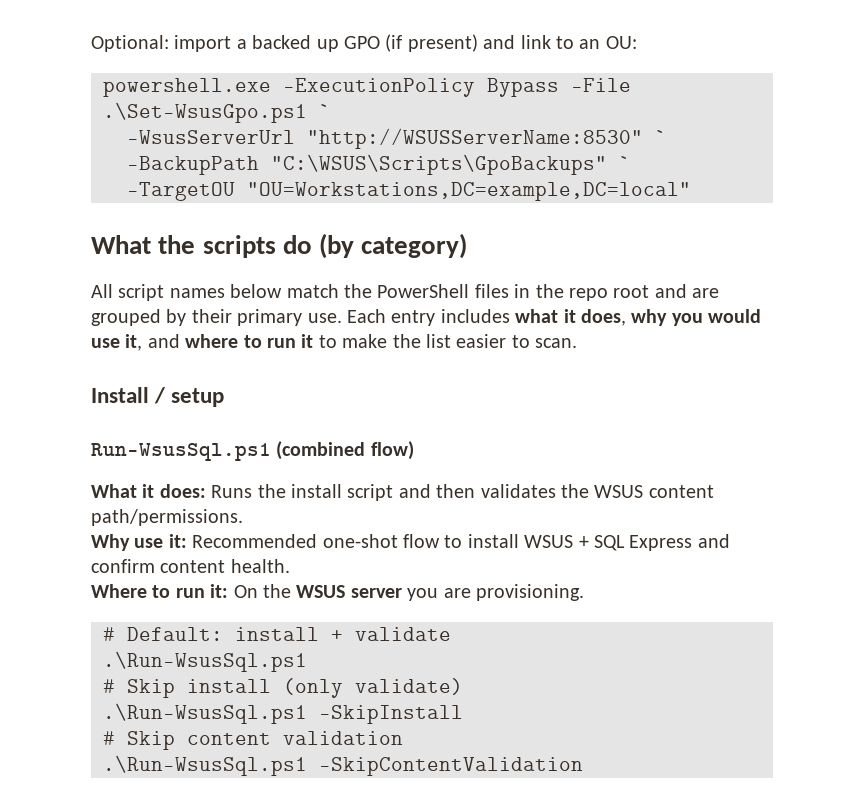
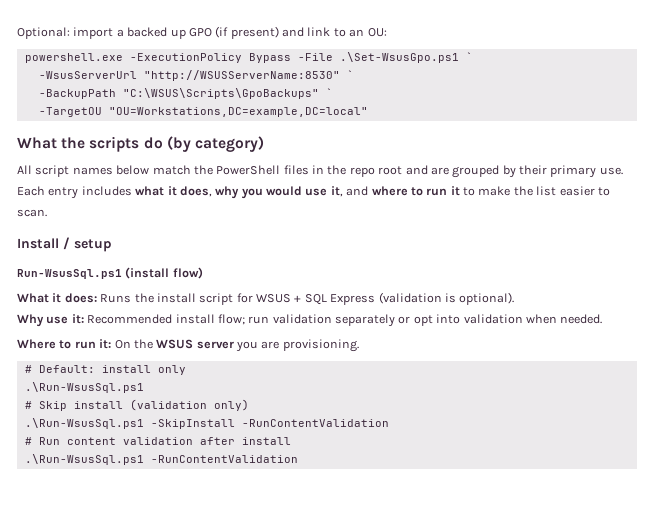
[276,441,366,460] (combined -> [125,267,170,279] (install
[398,484,714,498] [91,509,243,526] [91,534,730,551] [91,559,290,573] and then validates the WSUS content path/permissions. // Why use it: Recommended one-shot flow to install WSUS + SQL Express and confirm content health. -> [236,292,515,305] [17,314,603,327] for WSUS + SQL Express (validation is optional). // Why use it: Recommended install flow; run validation separately or opt into validation when needed.
[331,627,451,641] + validate -> [157,365,186,375] only
[283,678,463,698] (only validate) -> [129,399,249,411] (validation only)
[103,731,175,750] // # Skip -> [241,419,389,427] [24,437,60,445] -RunContentValidation // # Run
[103,755,583,776] // .\Run-WsusSql.ps1 -SkipContentValidation -> [199,437,291,445] [24,454,298,465] after install // .\Run-WsusSql.ps1 -RunContentValidation

